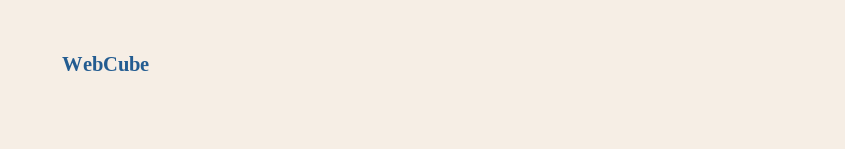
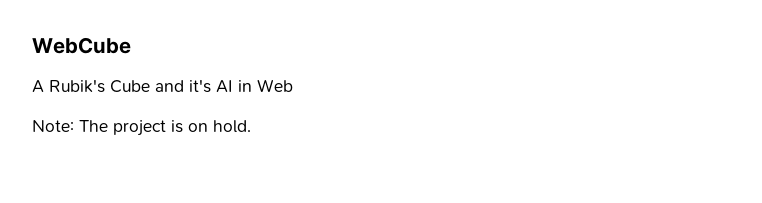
(149, 63) none -> [32,79,293,93] [32,120,251,136] // A Rubik's Cube and it's AI in Web // Note: The project is on hold.

